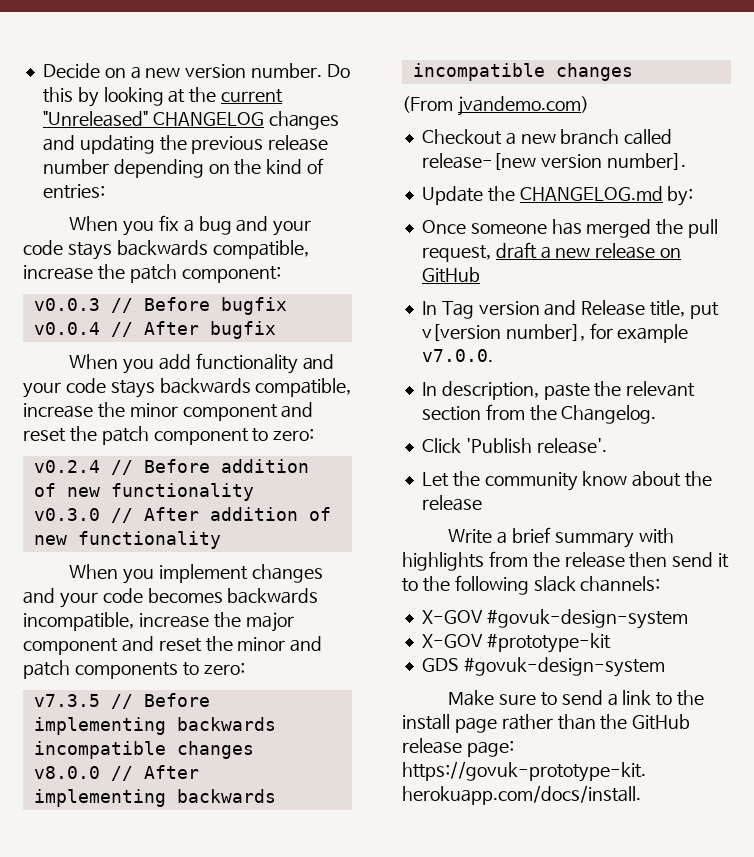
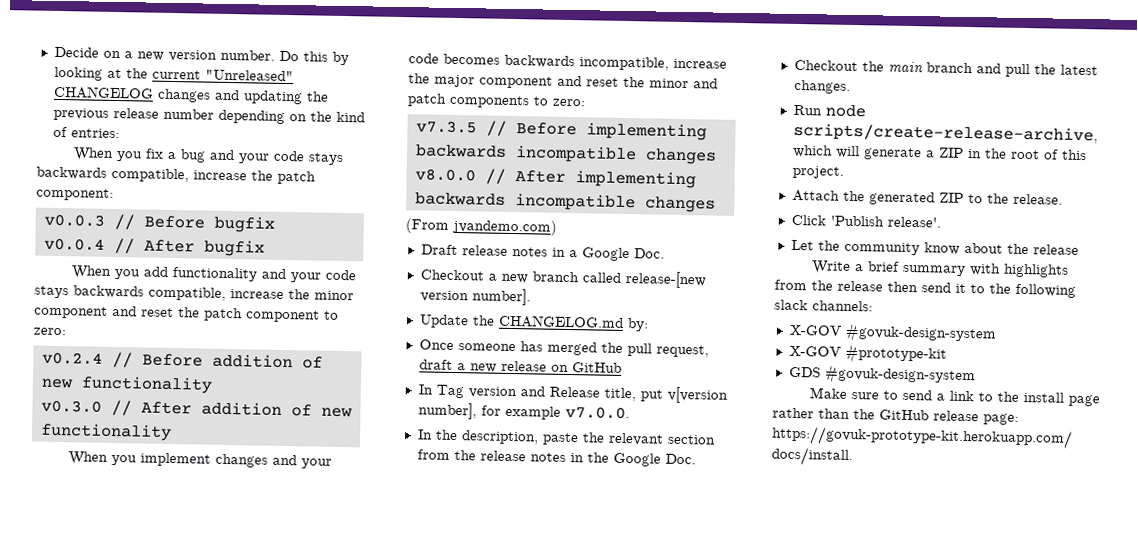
(589, 106) none -> [420,244,665,262] // Draft release notes in a Google Doc.
(437, 389) none -> [434,429,458,441] the
[561,405,657,424] Changelog. -> [479,450,696,467] [793,59,1098,78] [793,79,851,94] [792,104,866,118] [792,122,1098,145] [792,144,1087,161] [791,165,844,179] [791,189,1063,206] release notes in the Google Doc. // Checkout the main branch and pull the latest changes. // Run node scripts/create-release-archive, which will generate a ZIP in the root of this project. // Attach the generated ZIP to the release.

